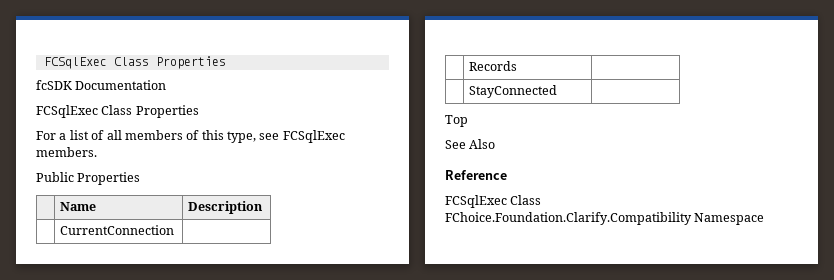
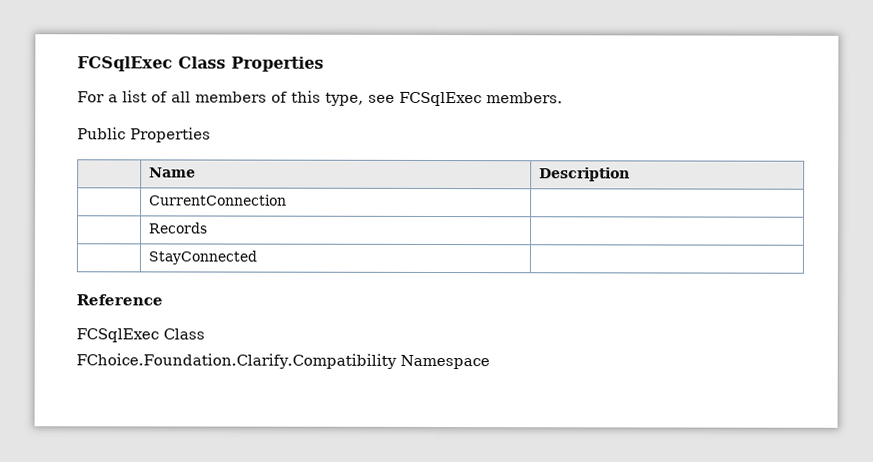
[43,56,226,69] [36,80,167,90] [36,105,199,118] FCSqlExec Class Properties // fcSDK Documentation // FCSqlExec Class Properties -> [77,56,324,72] FCSqlExec Class Properties
[445,115,468,127] [445,139,496,149] // Top // See Also -> (257, 257) none

